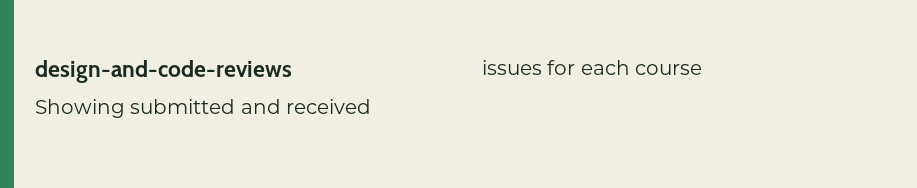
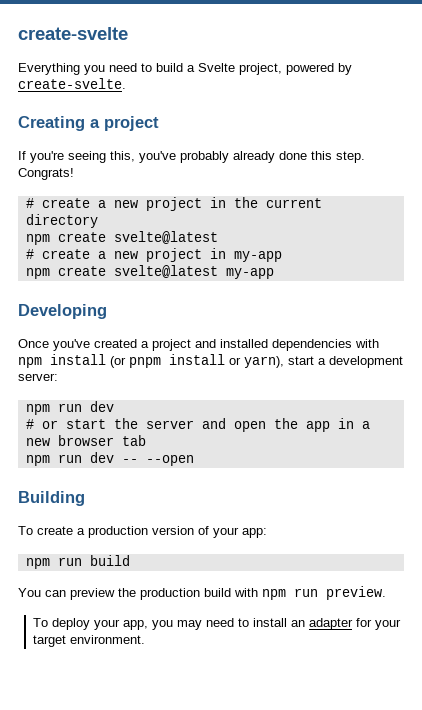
[35,60,292,83] [35,99,372,118] [482,60,703,75] design-and-code-reviews // Showing submitted and received issues for each course -> [18,27,128,40] [18,63,352,75] [18,78,126,89] [18,116,159,131] [18,151,365,163] [18,168,74,180] [25,197,322,211] [25,214,98,228] [25,231,218,245] [25,248,282,262] [25,265,274,279] [18,304,107,319] [18,339,379,351] [18,354,403,368] [18,373,58,381] [25,401,114,415] [25,418,370,432] [25,435,146,446] [25,452,194,466] [18,491,85,506] [18,526,267,538] [25,555,130,569] [18,586,386,600] [32,618,401,630] [32,635,145,647] create-svelte // Everything you need to build a Svelte project, powered by create-svelte. // Creating a project // If you're seeing this, you've probably already done this step. Congrats! // # create a new project in the current directory // npm create svelte@latest // # create a new project in my-app // npm create svelte@latest my-app // Developing // Once you've created a project and installed dependencies with npm install (or pnpm install or yarn), start a development server: // npm run dev // # or start the server and open the app in a new browser tab // npm run dev -- --open // Building // To create a production version of your app: // npm run build // You can preview the production build with npm run preview. // To deploy your app, you may need to install an adapter for your target environment.

